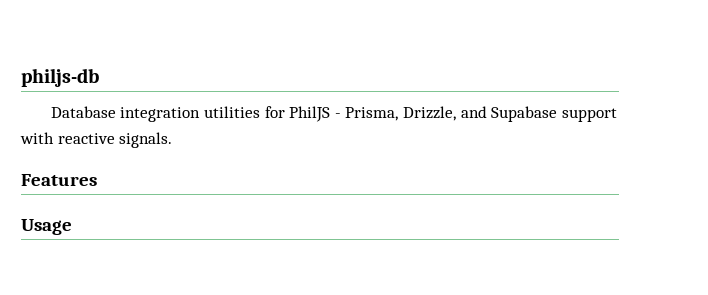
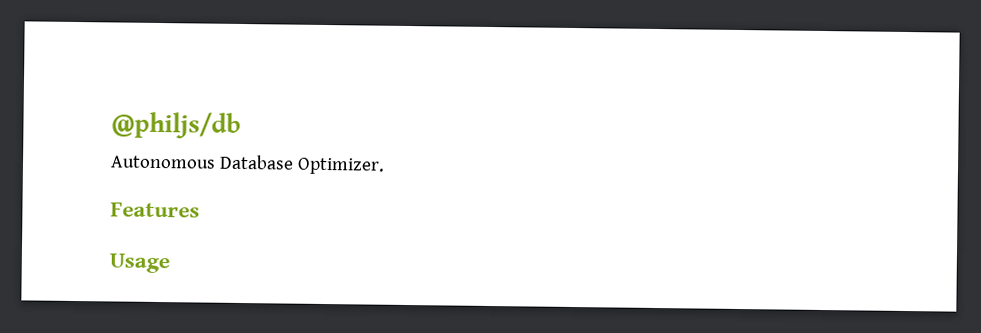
[21,68,99,87] [50,106,617,122] [20,132,173,148] philjs-db // Database integration utilities for PhilJS - Prisma, Drizzle, and Supabase support with reactive signals. -> [111,111,241,139] [110,154,385,175] @philjs/db // Autonomous Database Optimizer.

